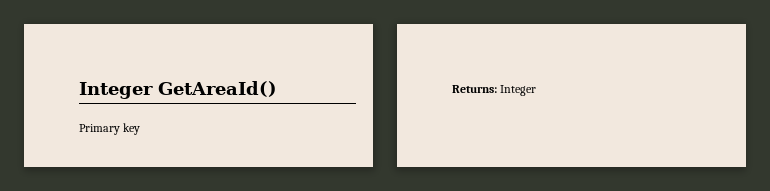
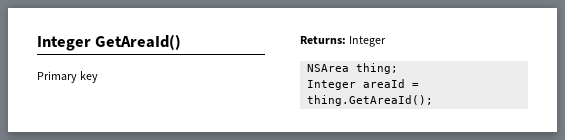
(537, 90) none -> [307,63,399,74] [307,79,420,90] [307,95,434,106] // NSArea thing; // Integer areaId = thing.GetAreaId();

